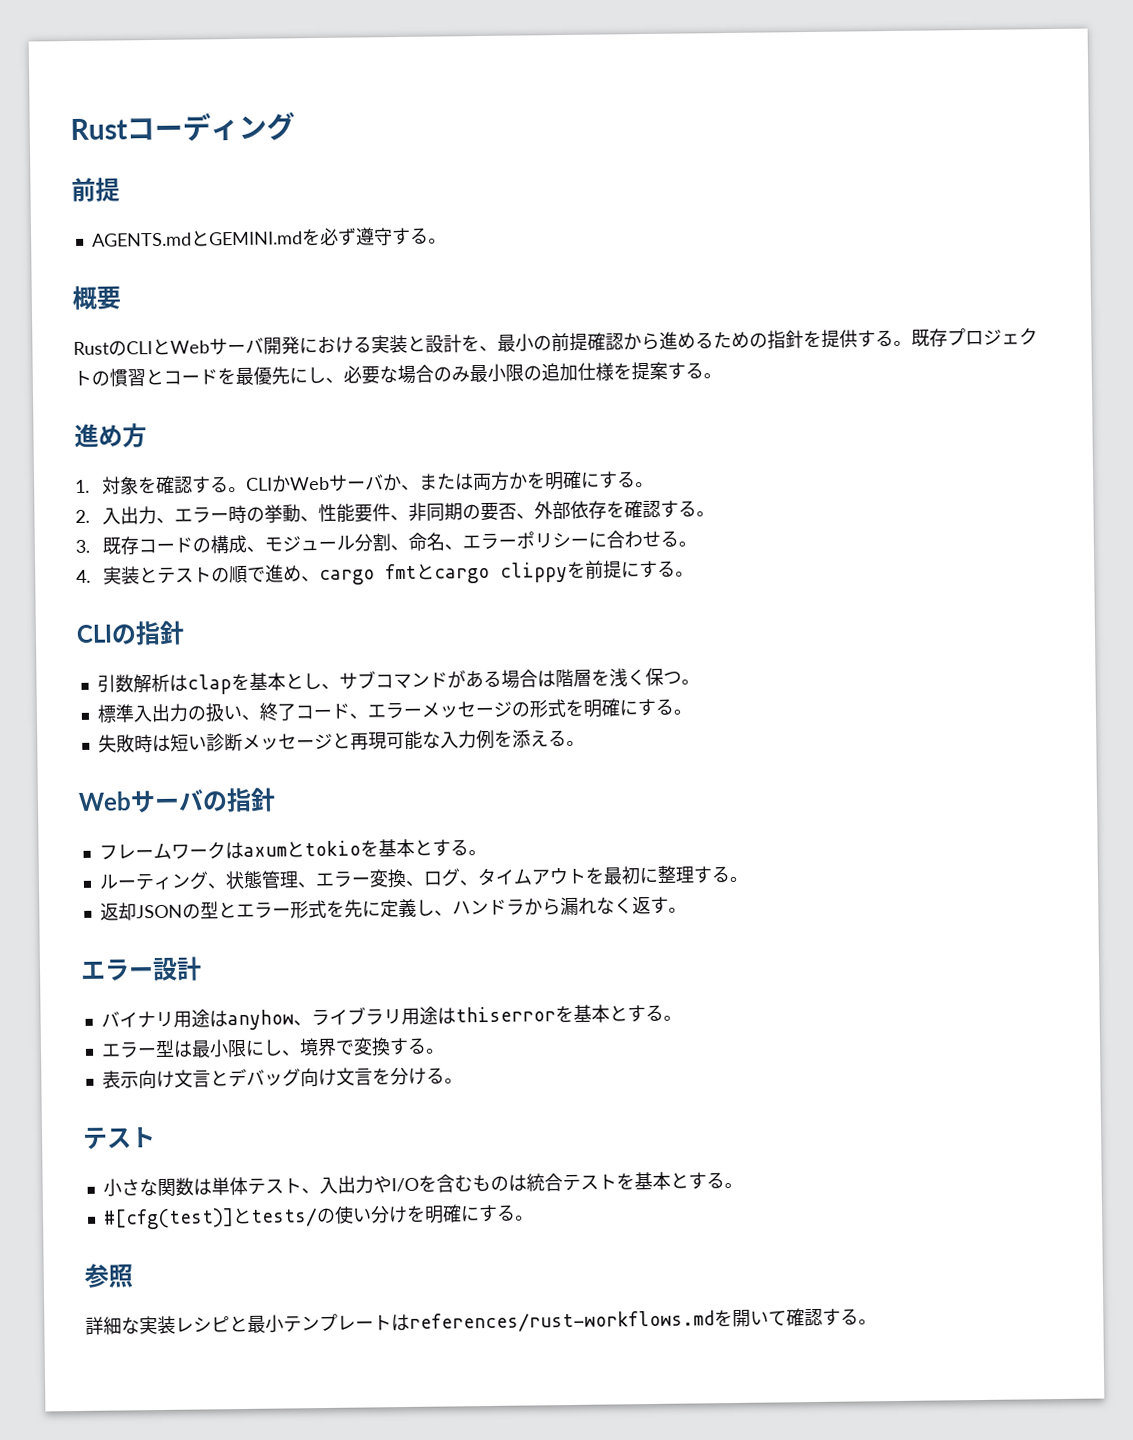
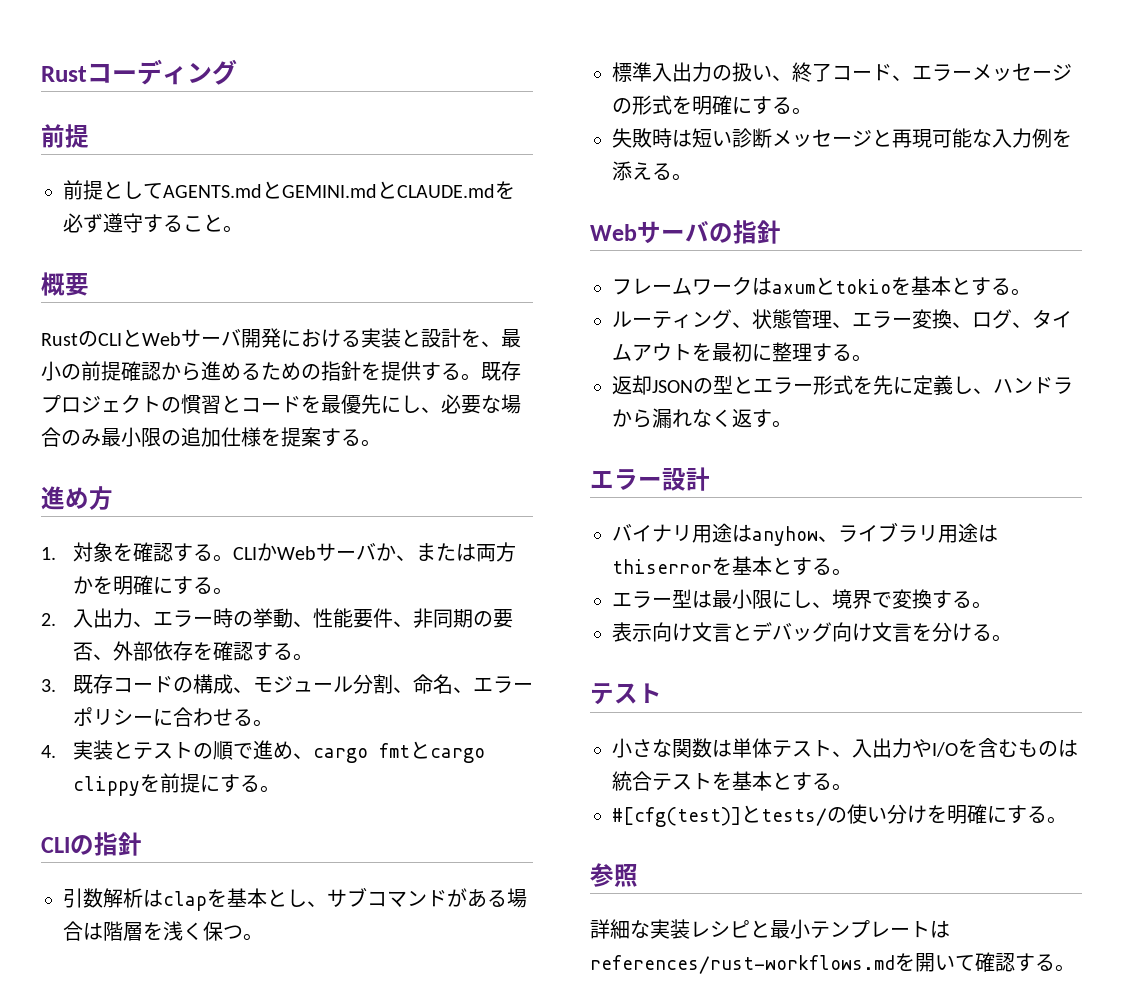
(120, 189) none -> [63,180,163,200] 前提として
(303, 238) none -> [377,181,495,199] とCLAUDE.md
(429, 235) none -> [183,214,223,232] こと

